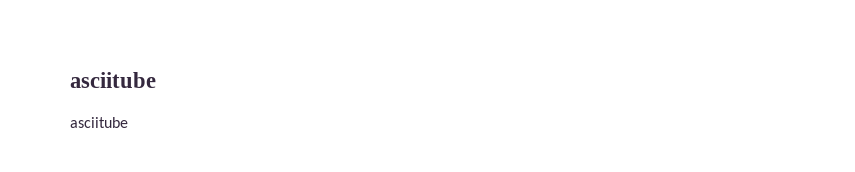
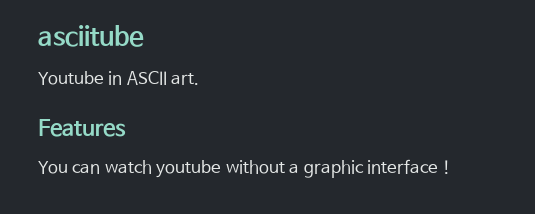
[70,117,128,128] asciitube -> [38,71,200,85] [38,119,126,137] [38,159,451,178] Youtube in ASCII art. // Features // You can watch youtube without a graphic interface !

